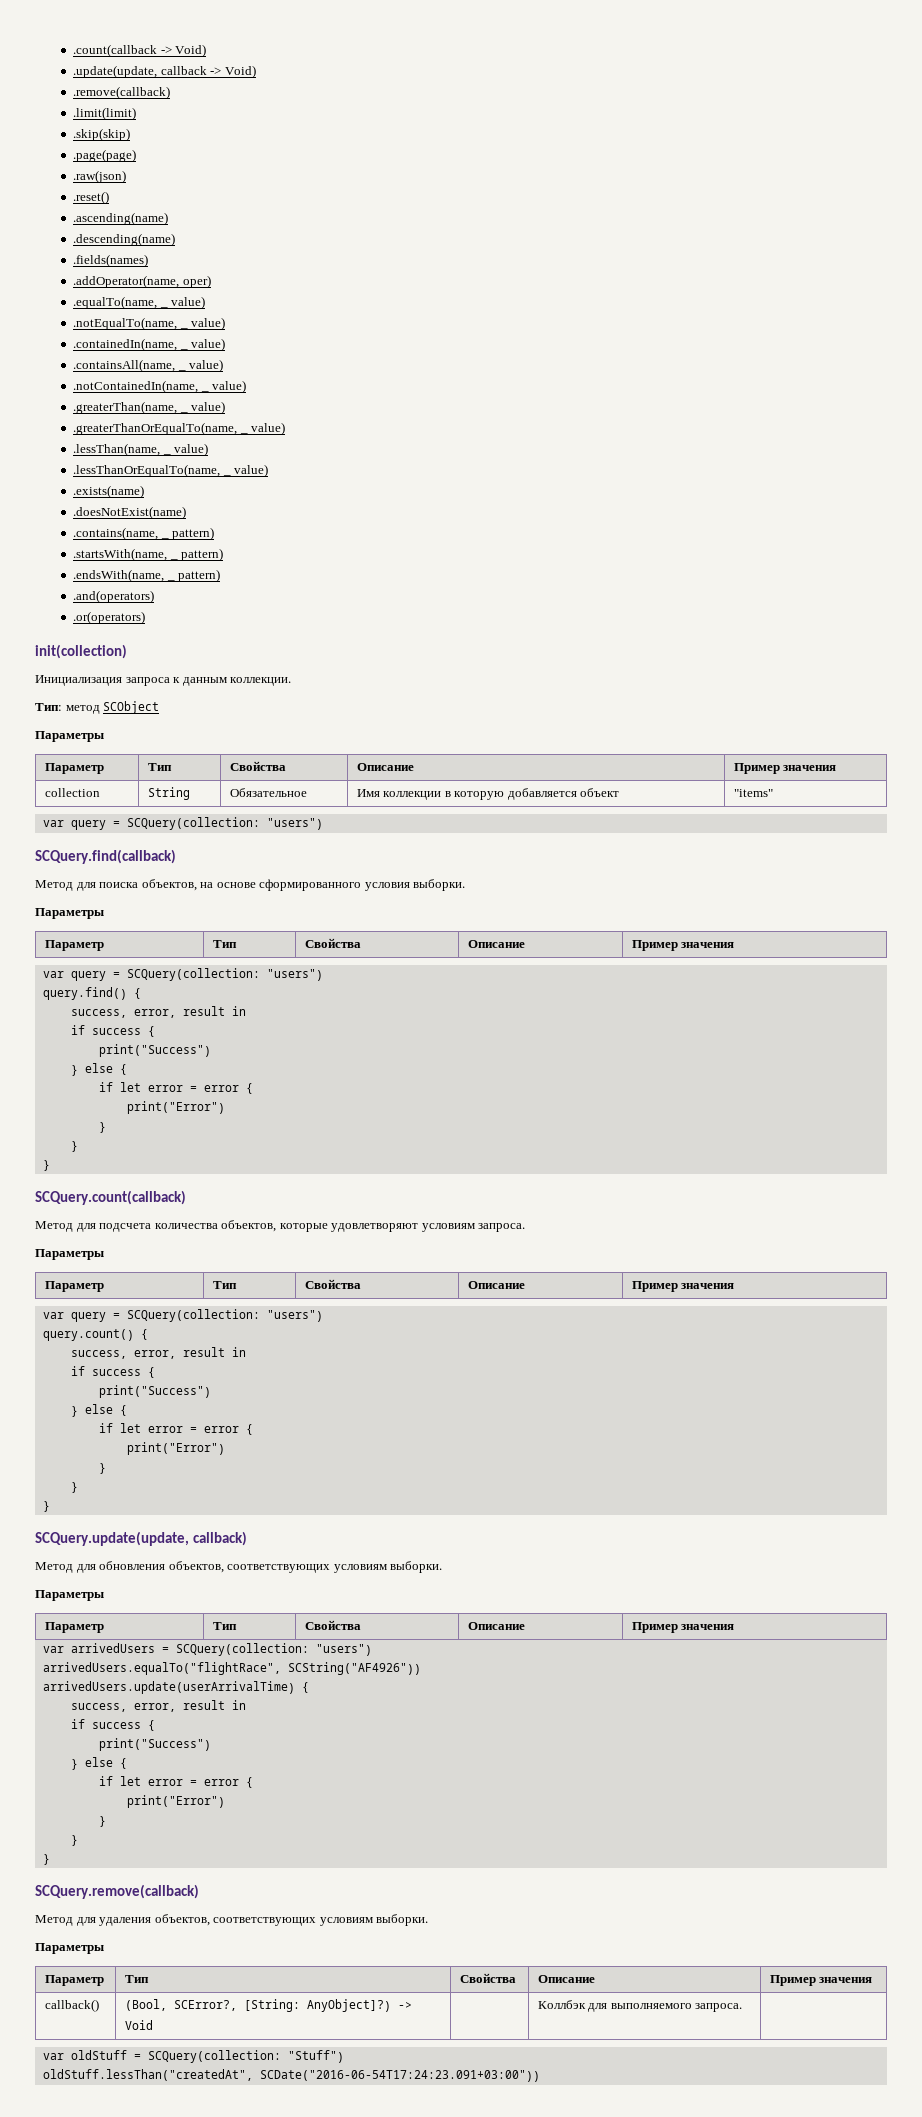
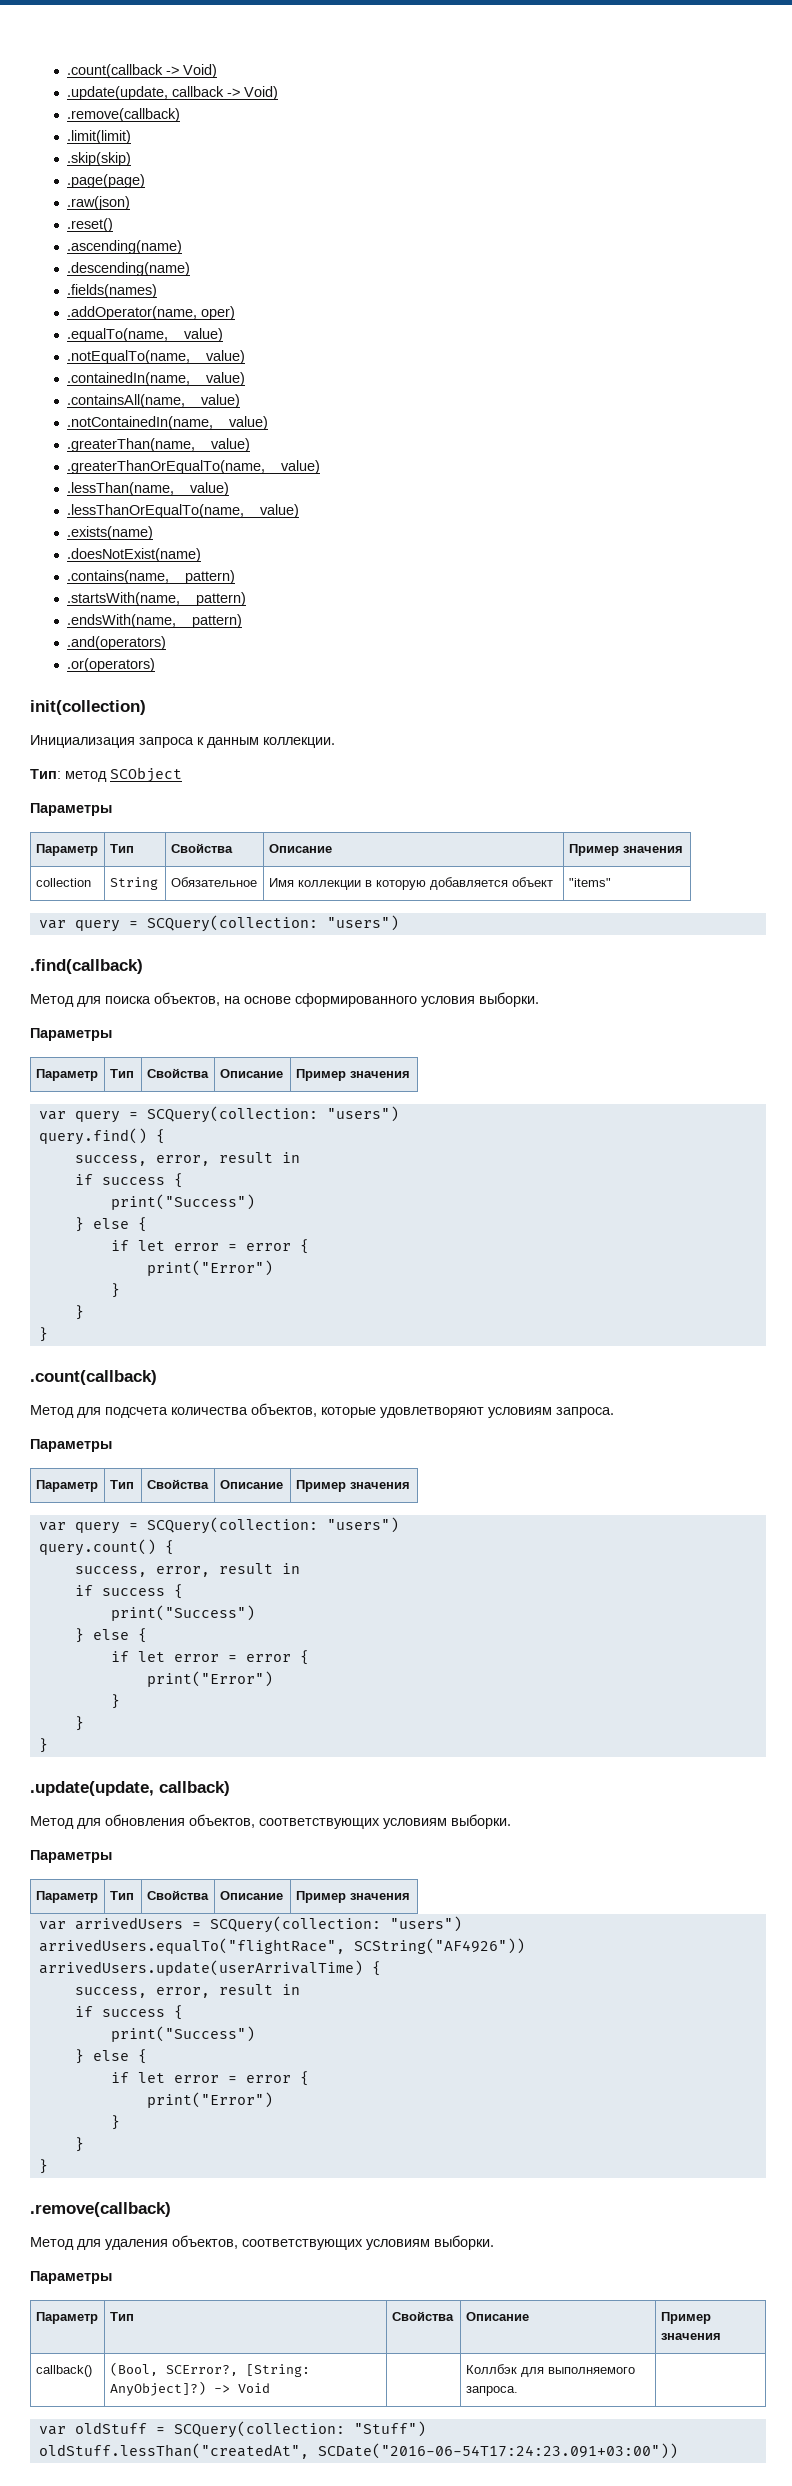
[35,849,176,864] SCQuery.find(callback) -> [30,959,143,974] .find(callback)
[35,1190,186,1205] SCQuery.count(callback) -> [30,1370,157,1385] .count(callback)
[35,1531,189,1546] SCQuery.update(update, -> [30,1781,154,1796] .update(update,
[35,1884,199,1899] SCQuery.remove(callback) -> [30,2202,171,2217] .remove(callback)

